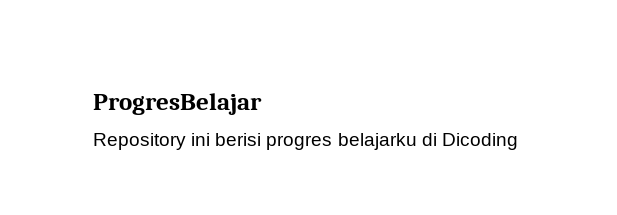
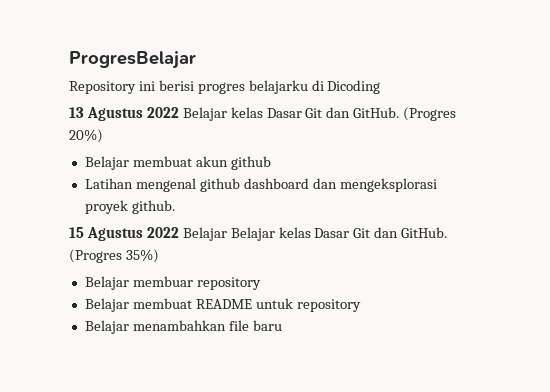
(518, 141) none -> [69,107,457,121] [69,129,103,143] [84,156,271,170] [84,178,437,192] [84,200,175,214] [69,227,448,241] [69,249,159,263] [84,276,261,290] [84,298,361,312] [84,320,282,334] // 13 Agustus 2022 Belajar kelas Dasar Git dan GitHub. (Progres 20%) // Belajar membuat akun github // Latihan mengenal github dashboard dan mengeksplorasi proyek github. // 15 Agustus 2022 Belajar Belajar kelas Dasar Git dan GitHub. (Progres 35%) // Belajar membuar repository // Belajar membuat README untuk repository // Belajar menambahkan file baru

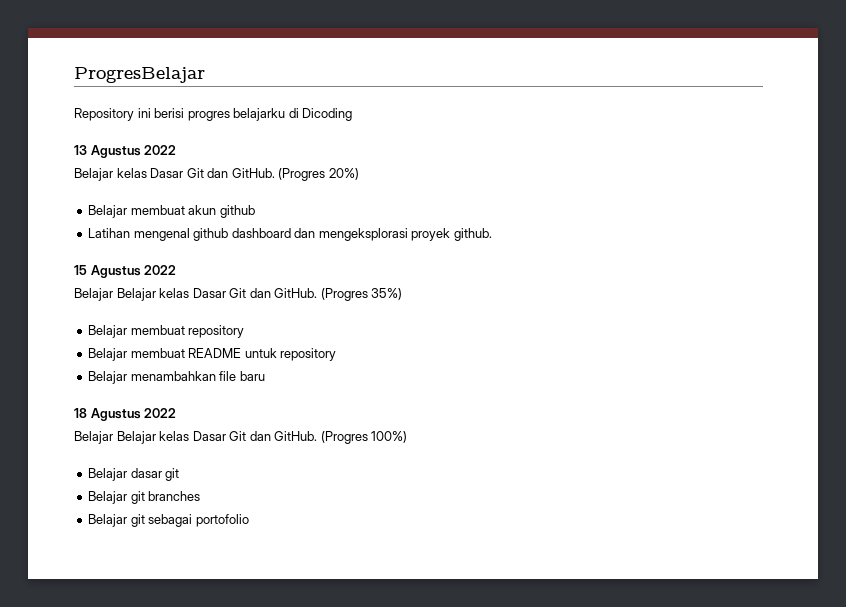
(179, 112) none -> (177, 150) //
(179, 232) none -> (177, 270) //
[132,276,193,287] membuar -> [130,325,185,335] membuat
(282, 325) none -> [74,408,177,421] [74,431,408,444] [88,468,180,481] [88,491,201,504] [88,514,249,527] // 18 Agustus 2022 // Belajar Belajar kelas Dasar Git dan GitHub. (Progres 100%) // Belajar dasar git // Belajar git branches // Belajar git sebagai portofolio

